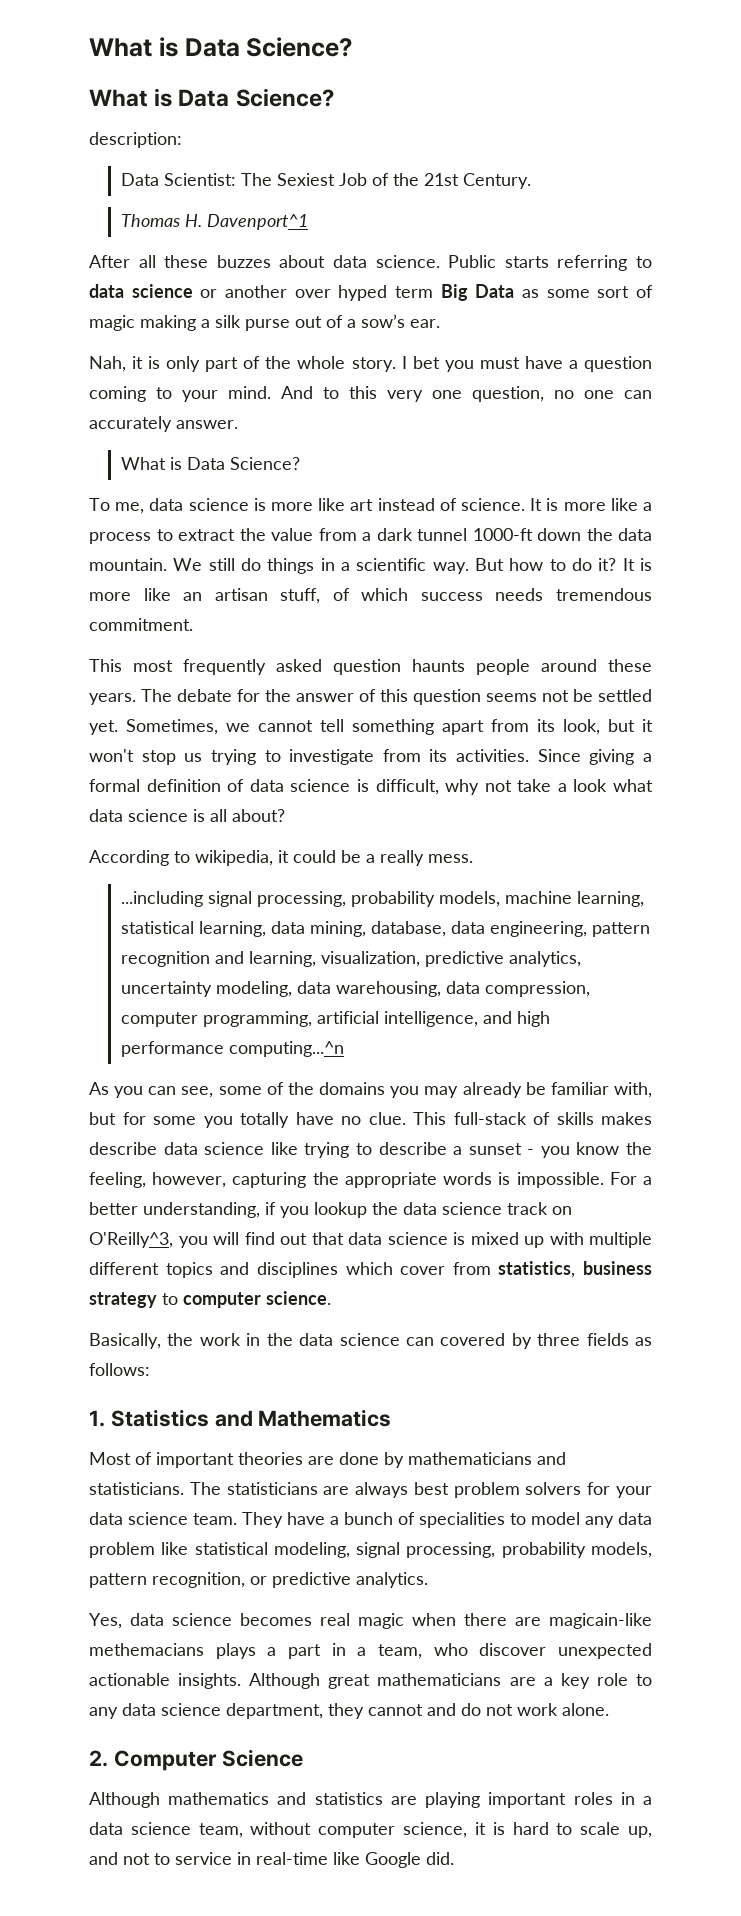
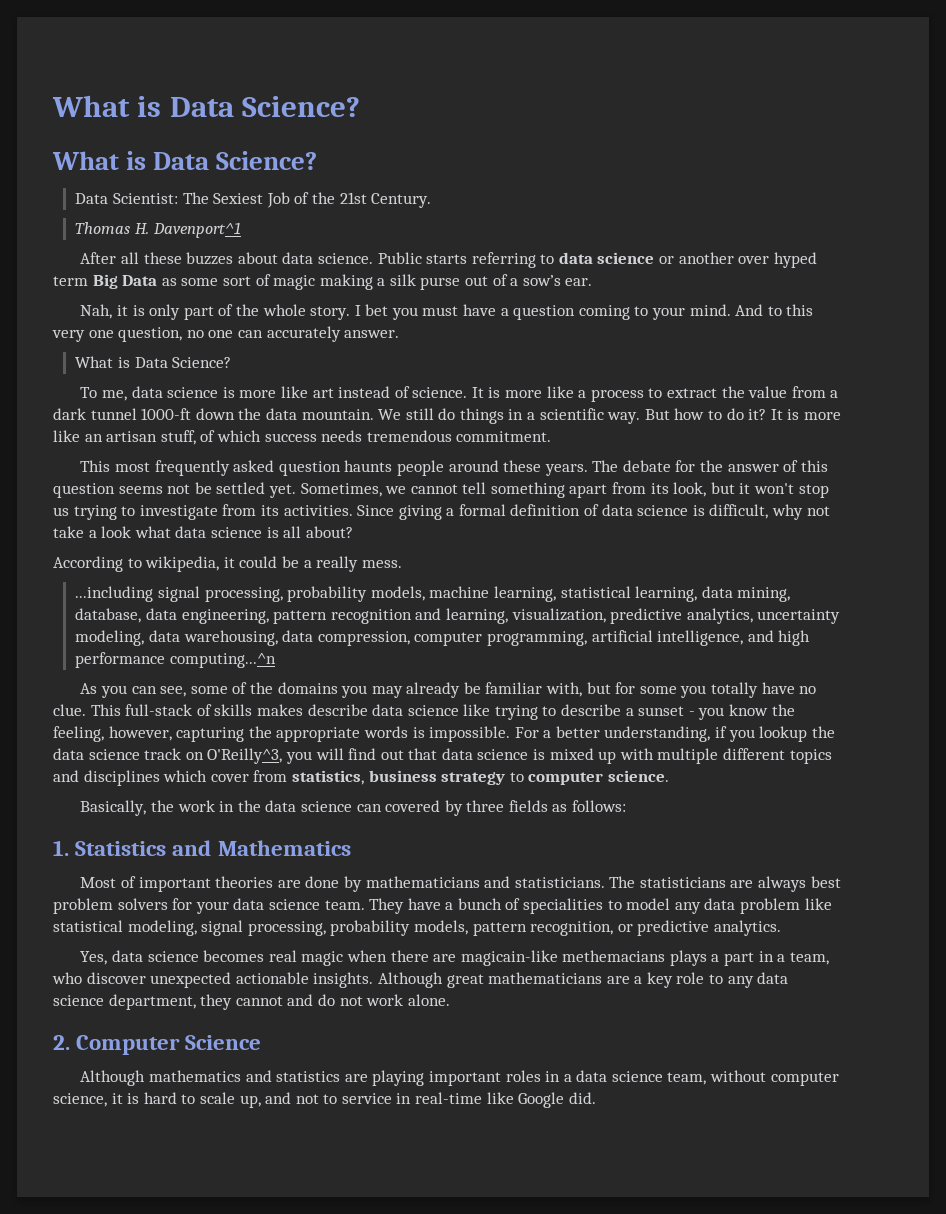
[89,132,182,148] // description: -> (318, 160) none

